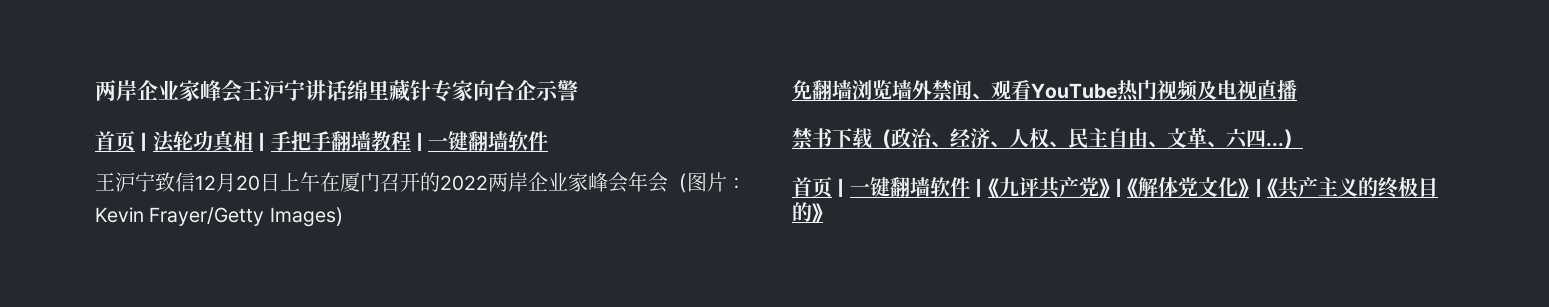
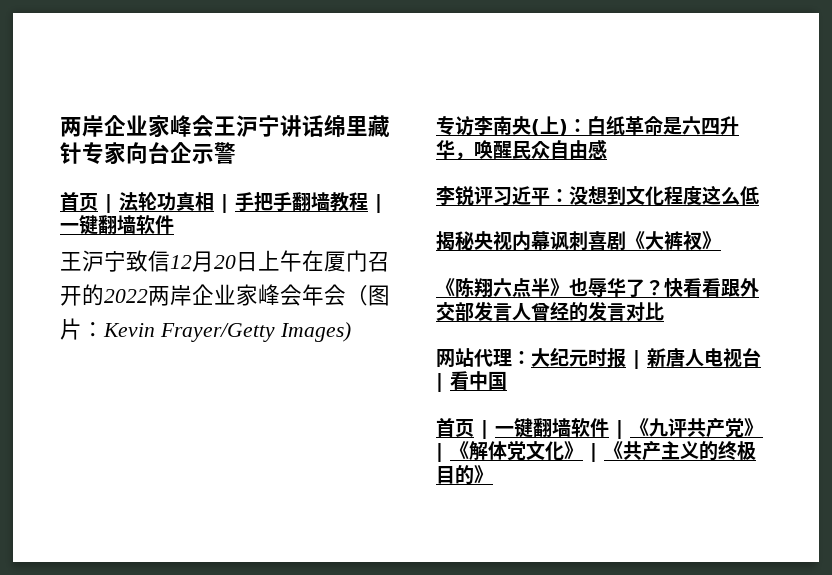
[792,79,1297,102] [792,128,1303,149] 免翻墙浏览墙外禁闻、观看YouTube热门视频及电视直播 // 禁书下载（政治、经济、人权、民主自由、文革、六四...） -> [436,115,739,136] [436,139,607,160] [436,185,759,206] [436,231,721,251] [436,277,759,297] [436,301,664,322] [436,347,761,369] [436,371,507,392] 专访李南央(上)：白纸革命是六四升华，唤醒民众自由感 // 李锐评习近平：没想到文化程度这么低 // 揭秘央视内幕讽刺喜剧《大裤衩》 // 《陈翔六点半》也辱华了？快看看跟外交部发言人曾经的发言对比 // 网站代理：大纪元时报 | 新唐人电视台 | 看中国

